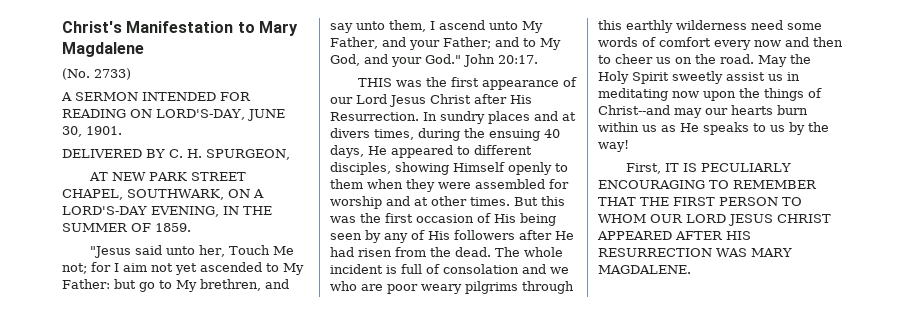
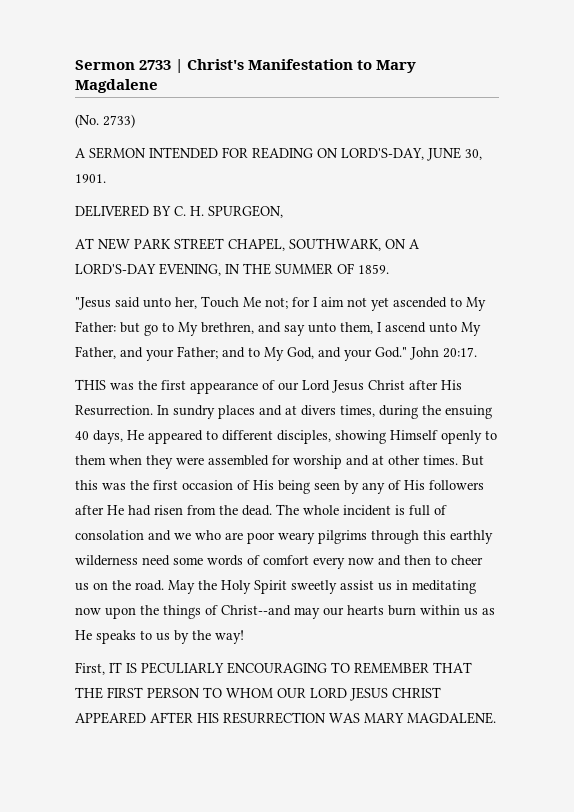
(62, 27) none -> [75,59,184,73] Sermon 2733 |

